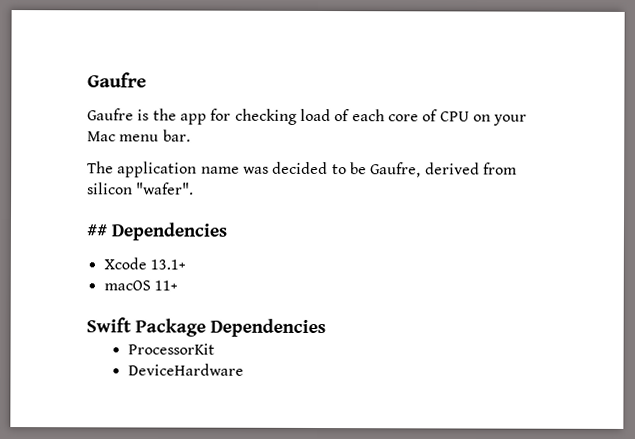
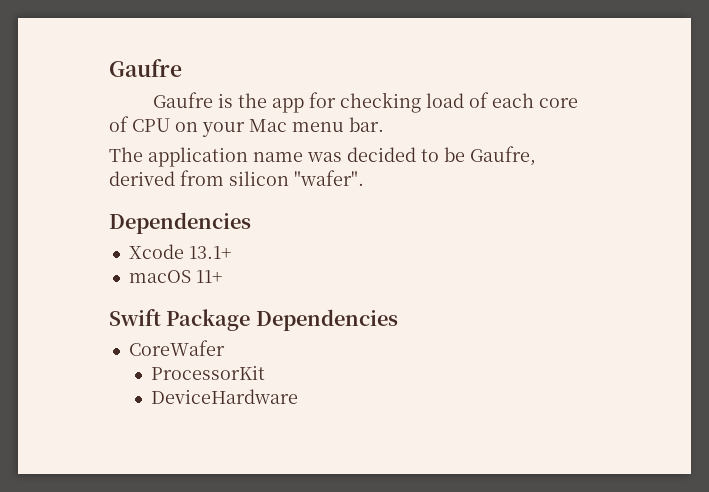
[86,224,107,237] ## -> (364, 178) none
(326, 328) none -> [128,340,225,356] // CoreWafer

